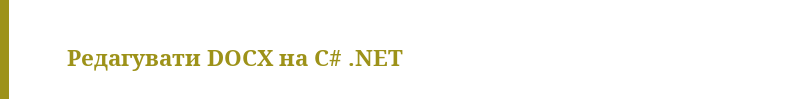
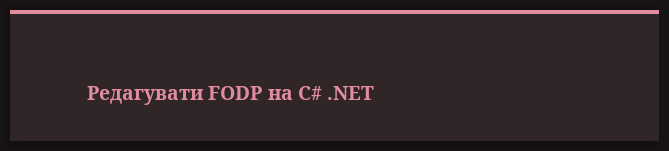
[207,50,275,66] DOCX -> [208,86,263,100] FODP

